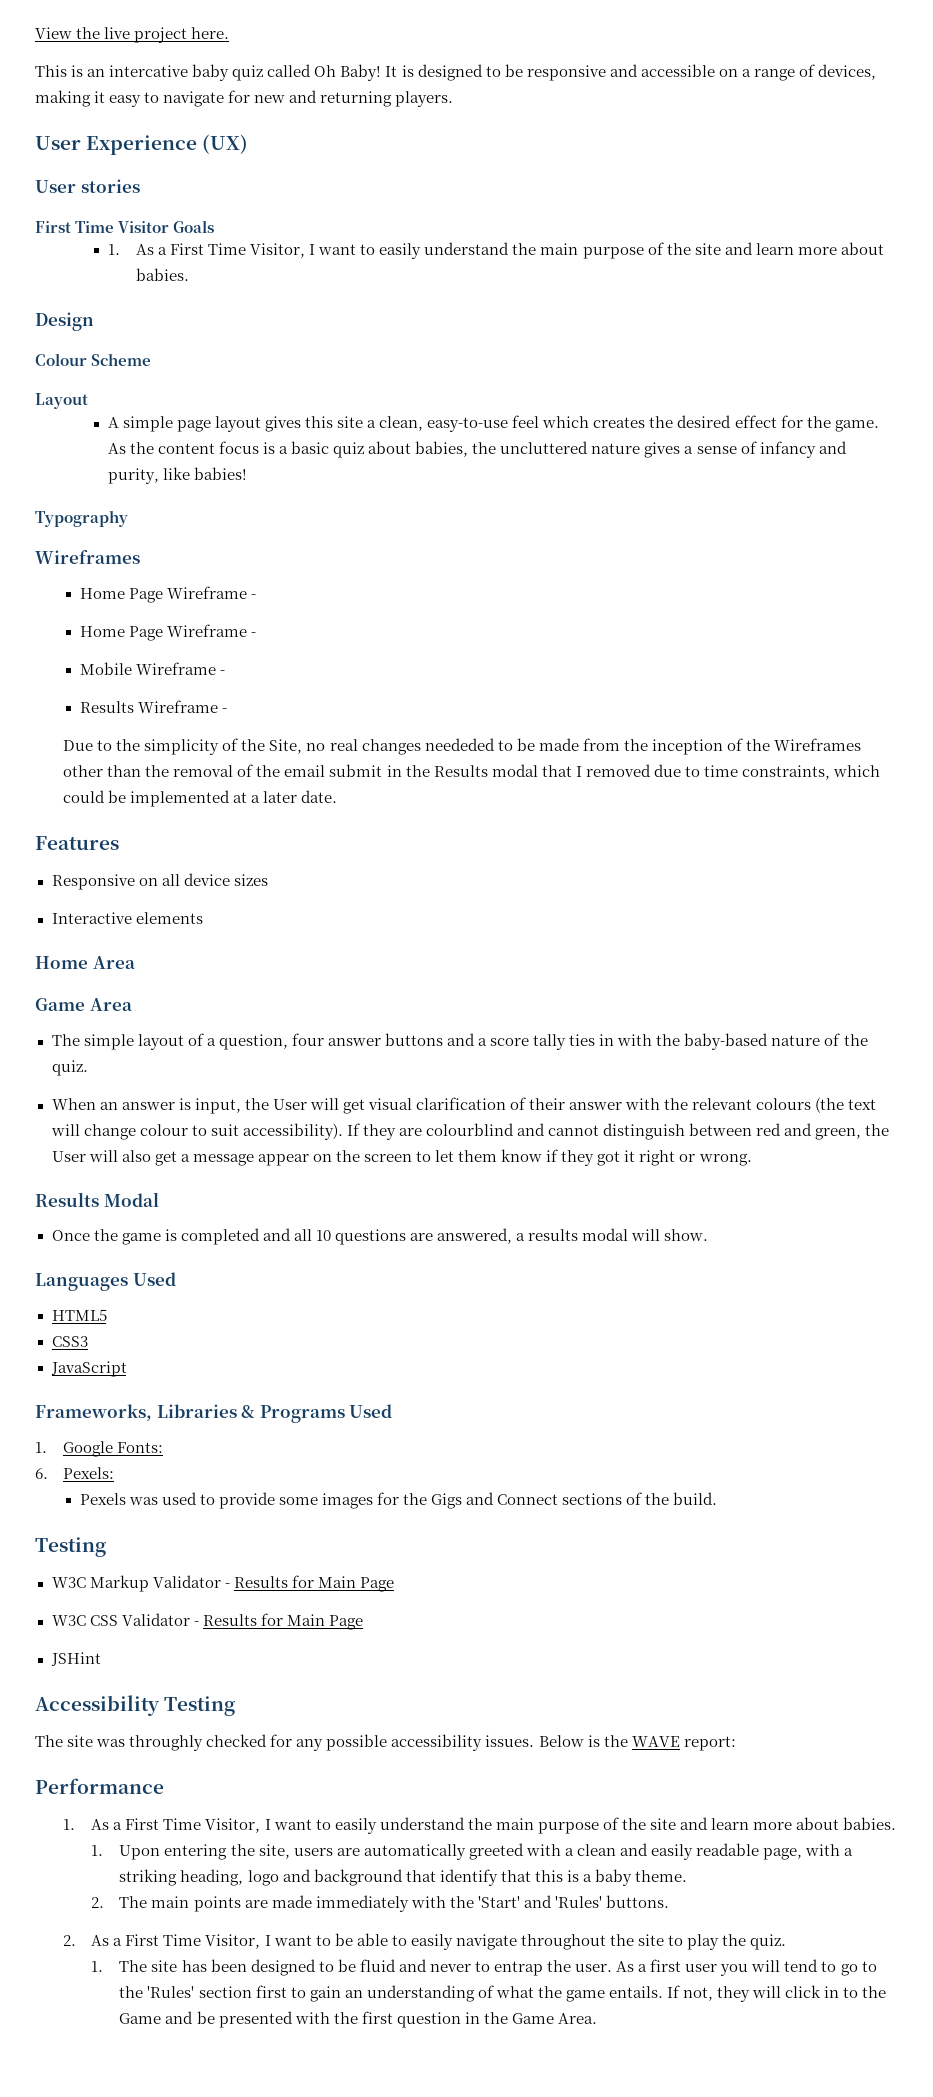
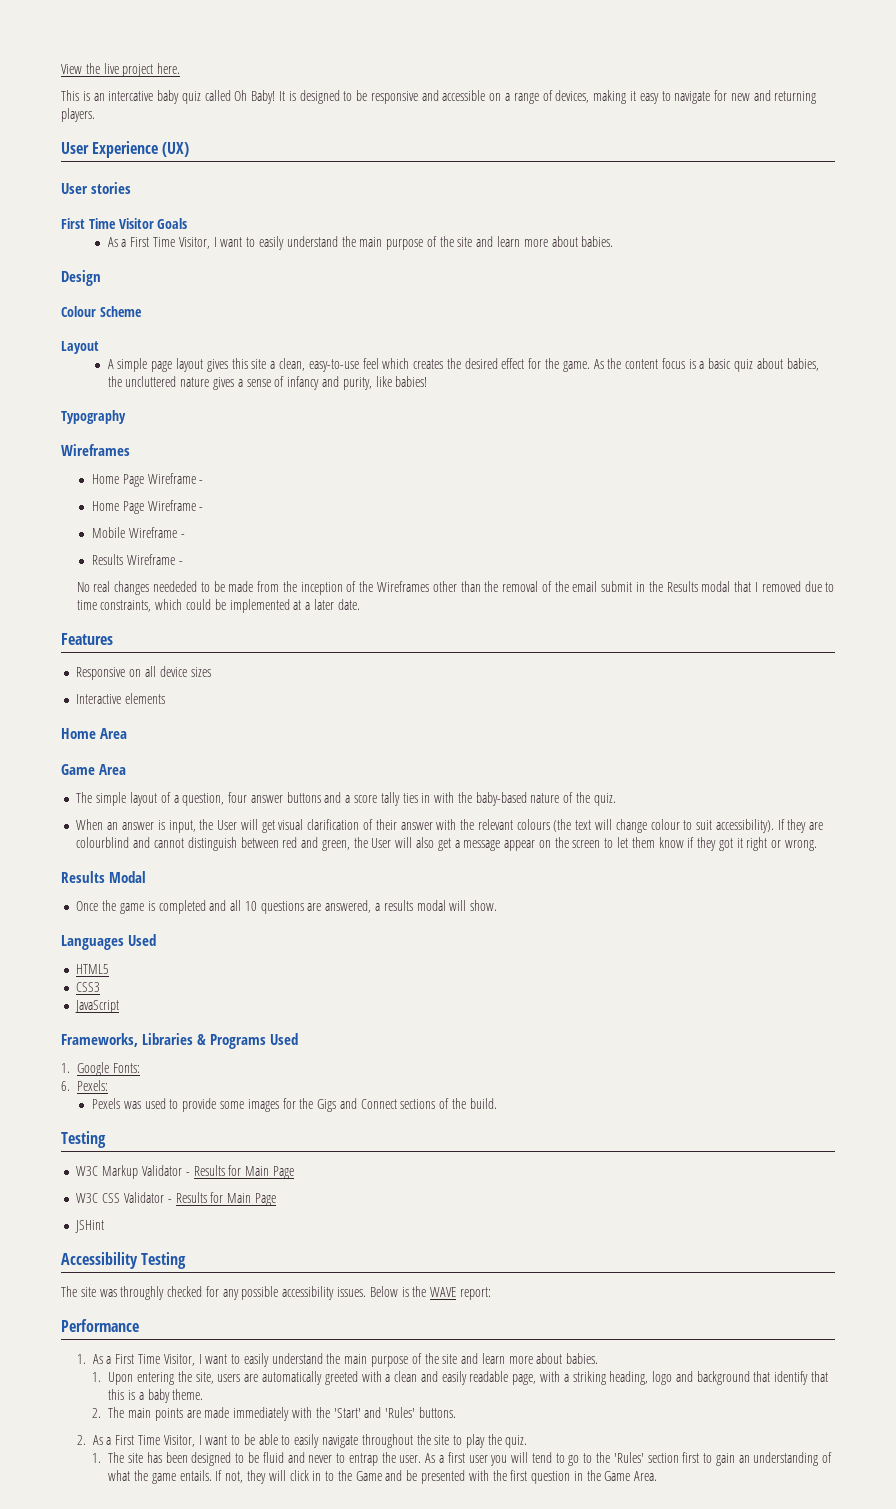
[107,244,120,255] 1. -> (188, 223) none
[63,738,326,755] Due to the simplicity of the Site, no -> [76,582,90,592] No

